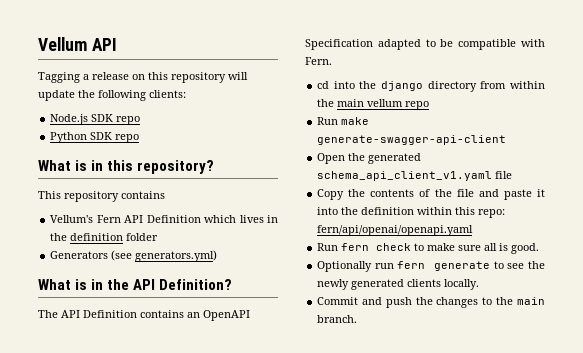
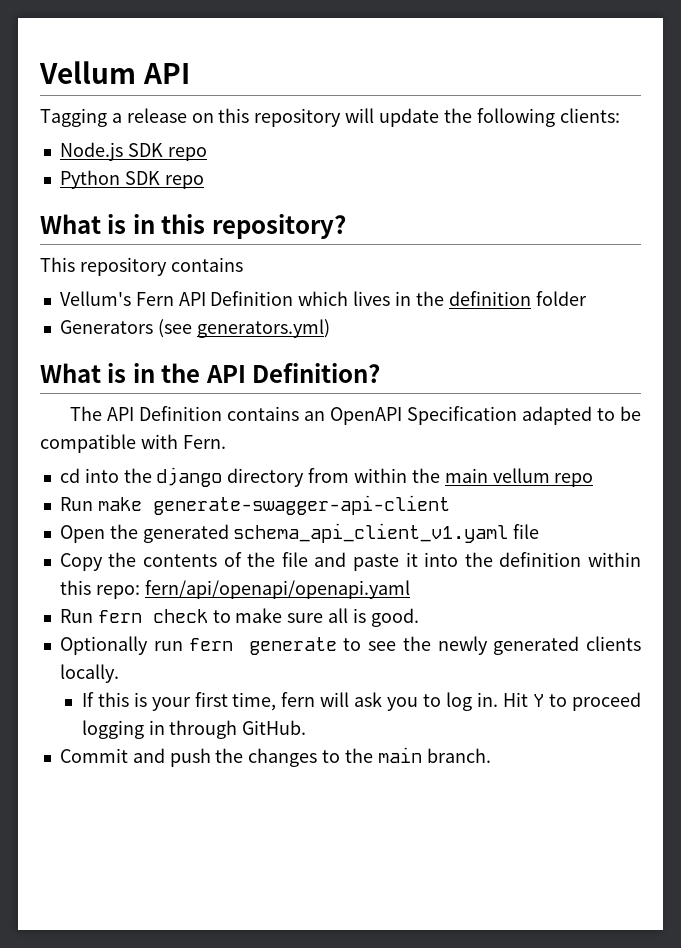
[317,225,474,236] fern/api/openai/openapi.yaml -> [144,580,410,599] fern/api/openapi/openapi.yaml
(480, 284) none -> [81,692,641,711] [81,720,307,739] // If this is your first time, fern will ask you to log in. Hit Y to proceed logging in through GitHub.

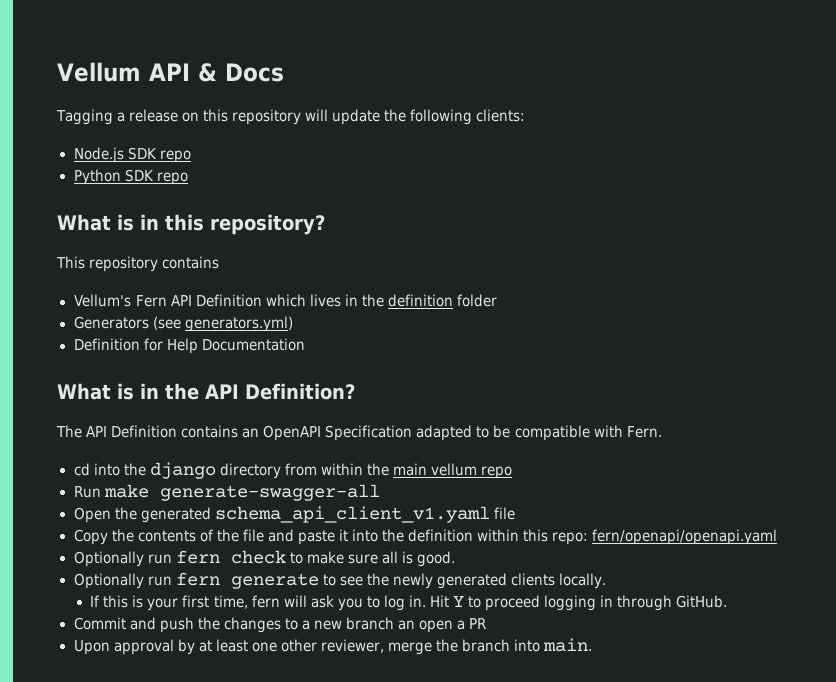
(190, 73) none -> [197,63,284,82] & Docs
(330, 328) none -> [73,338,305,354] // Definition for Help Documentation
[152,495,450,515] generate-swagger-api-client -> [159,484,380,501] generate-swagger-all
[144,580,410,599] [59,609,93,623] fern/api/openapi/openapi.yaml // Run -> [592,529,778,545] [73,551,172,567] fern/openapi/openapi.yaml // Optionally run
[344,747,491,763] the main branch. -> [301,617,487,633] [73,638,593,655] a new branch an open a PR // Upon approval by at least one other reviewer, merge the branch into main.

